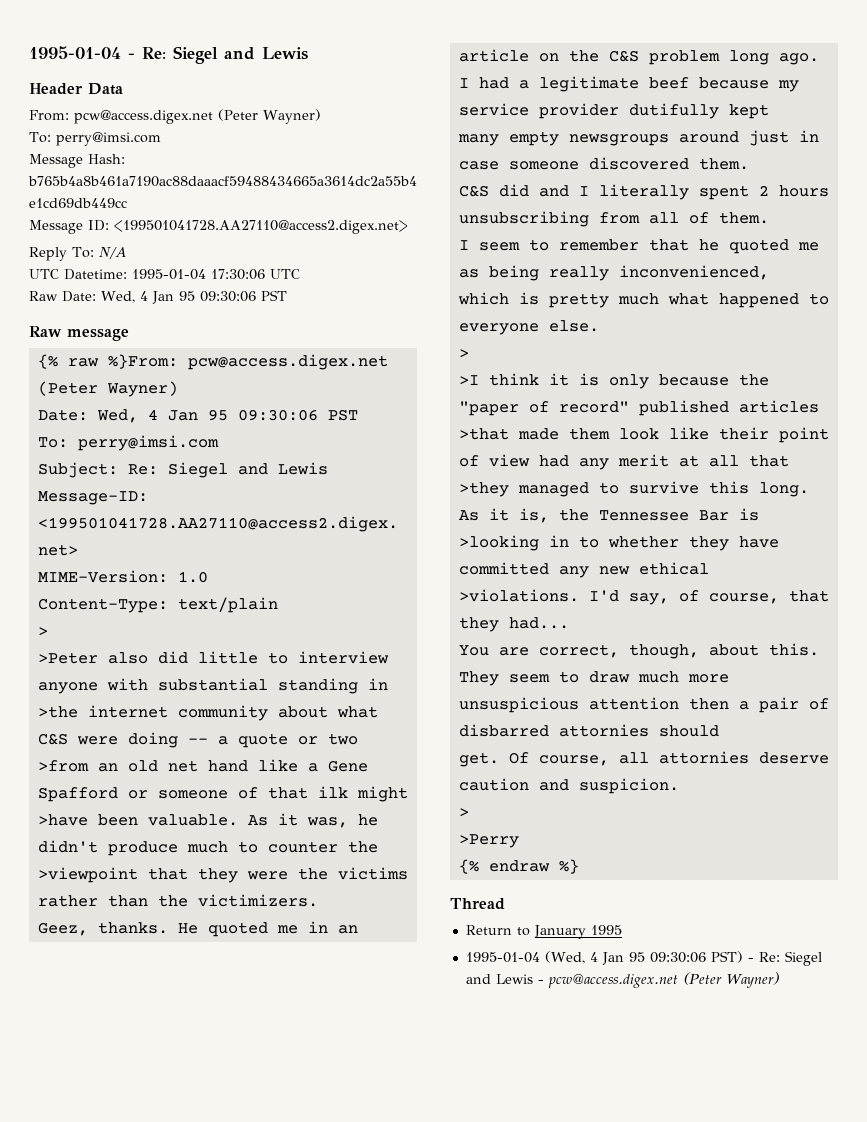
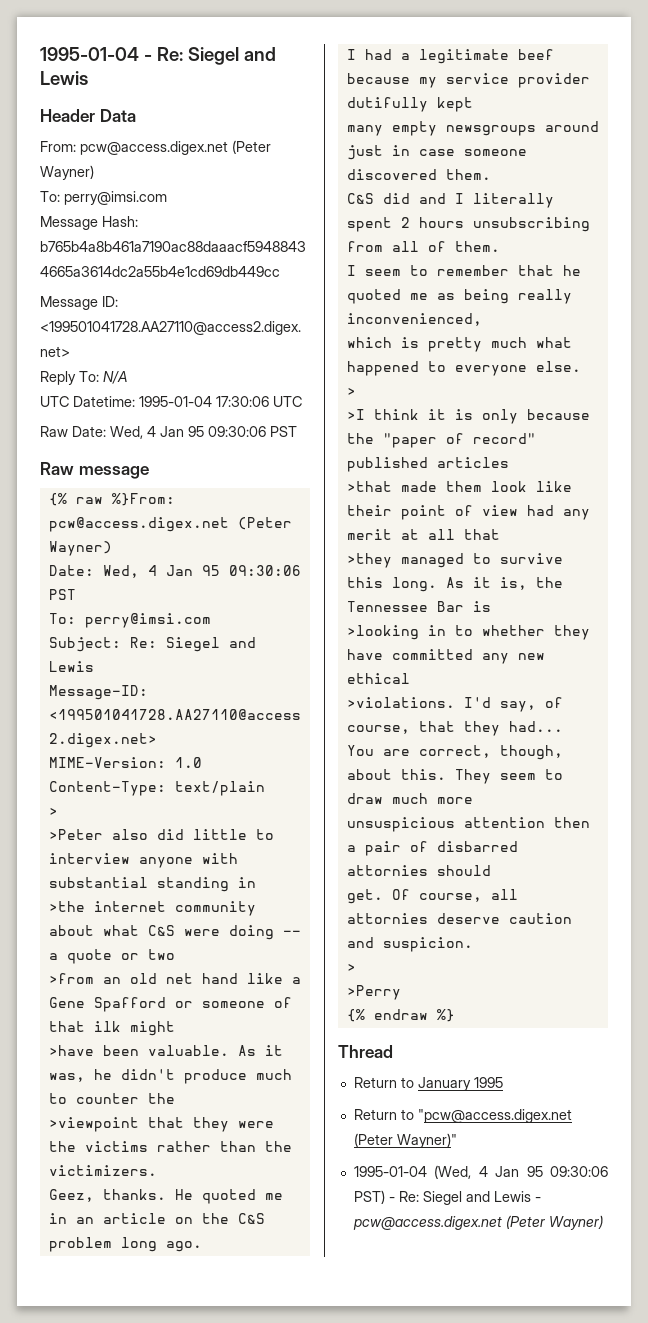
(622, 930) none -> [353,1109,572,1123] [353,1133,457,1148] // Return to "pcw@access.digex.net (Peter Wayner)"

